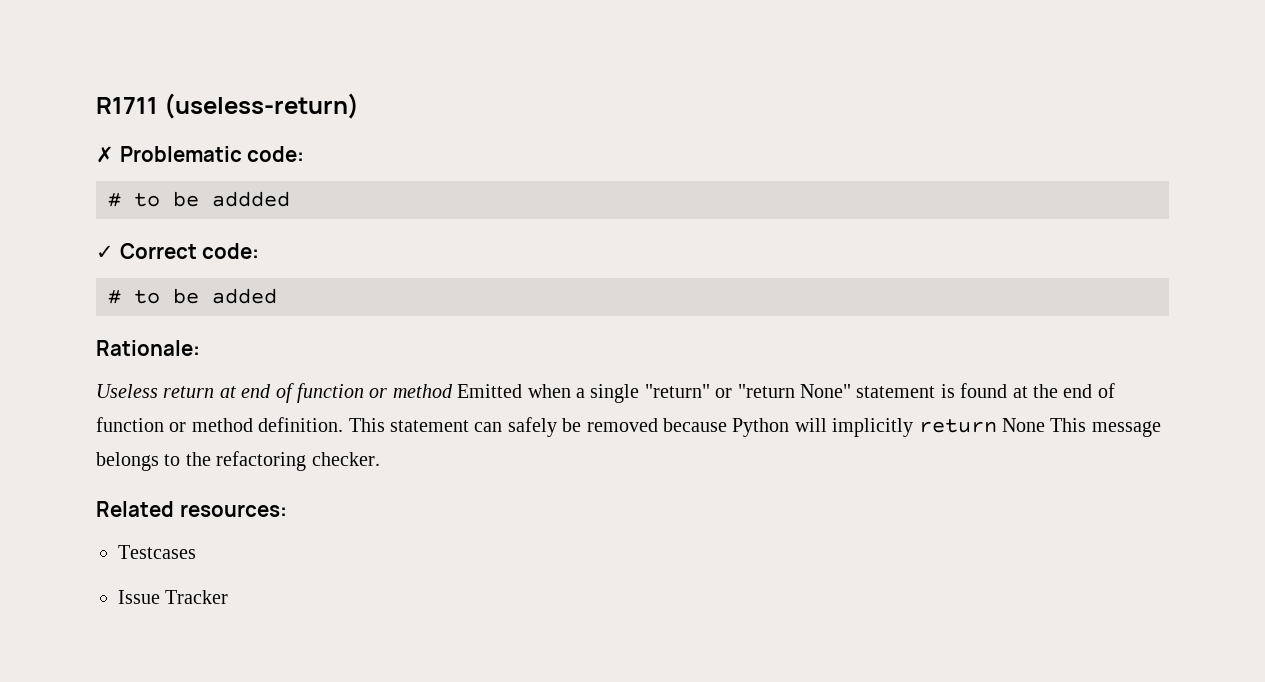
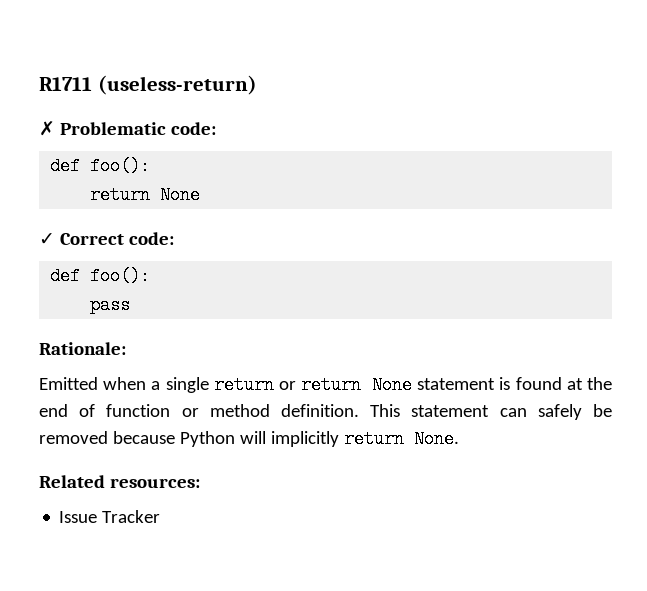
[108,191,290,207] # to be addded -> [50,157,151,175] [90,186,201,204] def foo(): // return None
[108,288,277,304] [96,340,200,356] [96,383,851,403] # to be added // Rationale: // Useless return at end of function or method Emitted when a single "return" or "return None" -> [50,267,151,285] [90,296,131,314] [39,342,126,355] [39,376,412,394] def foo(): // pass // Rationale: // Emitted when a single return or return None
[1001,418,1161,437] [96,451,380,471] None This message belongs to the refactoring checker. -> [413,430,459,448] None.
[118,545,196,559] // Testcases -> (201, 483) none

